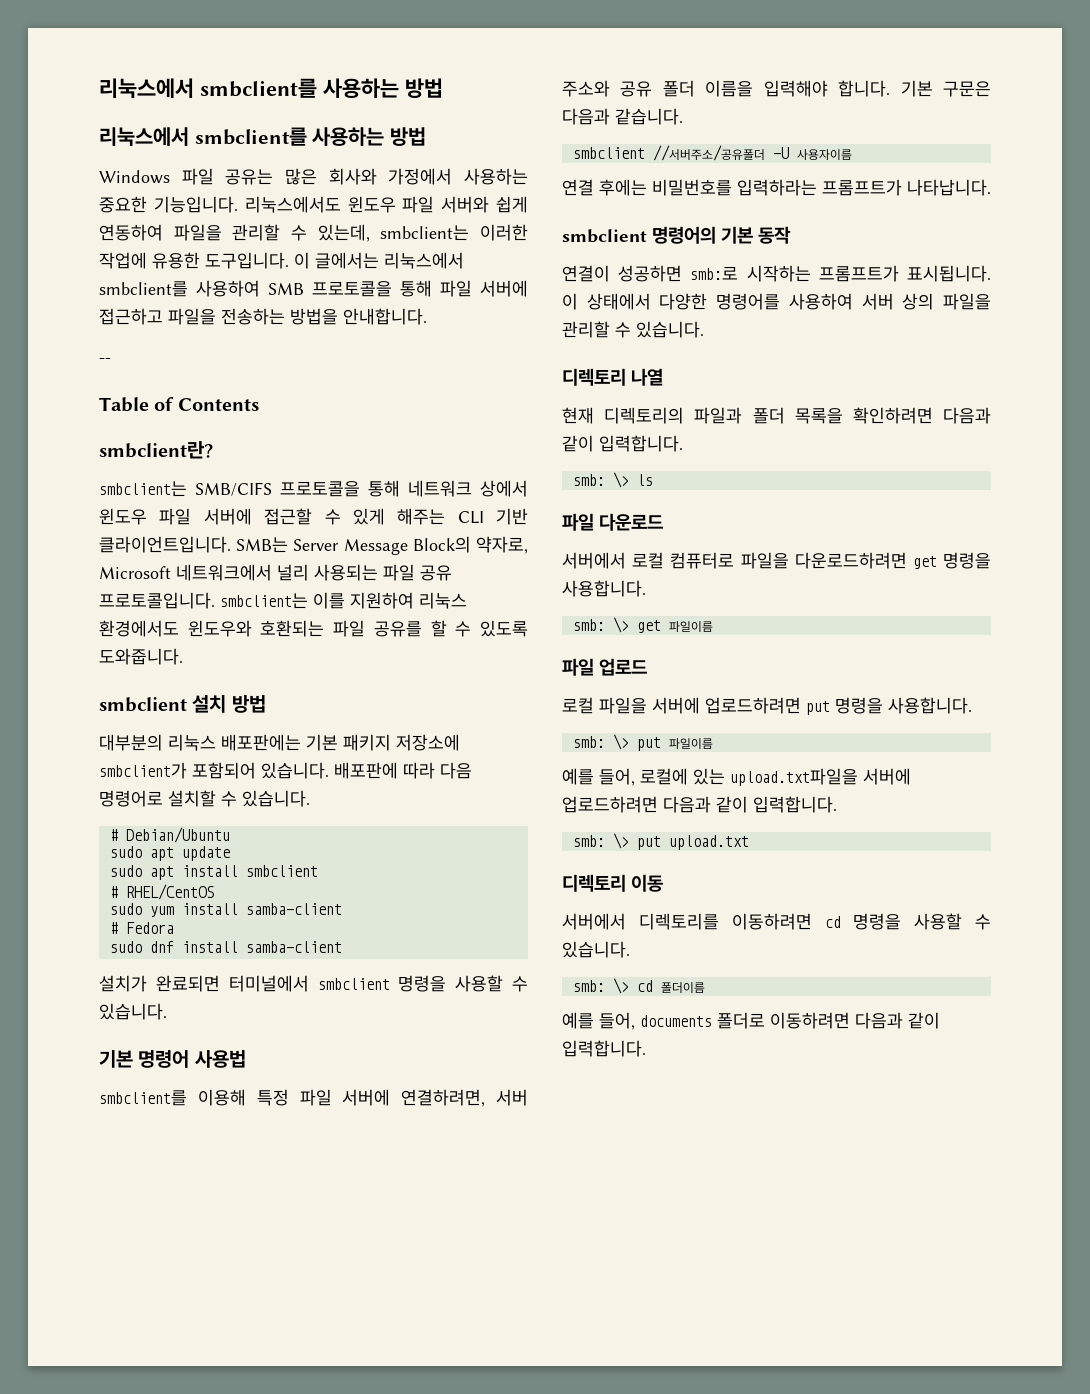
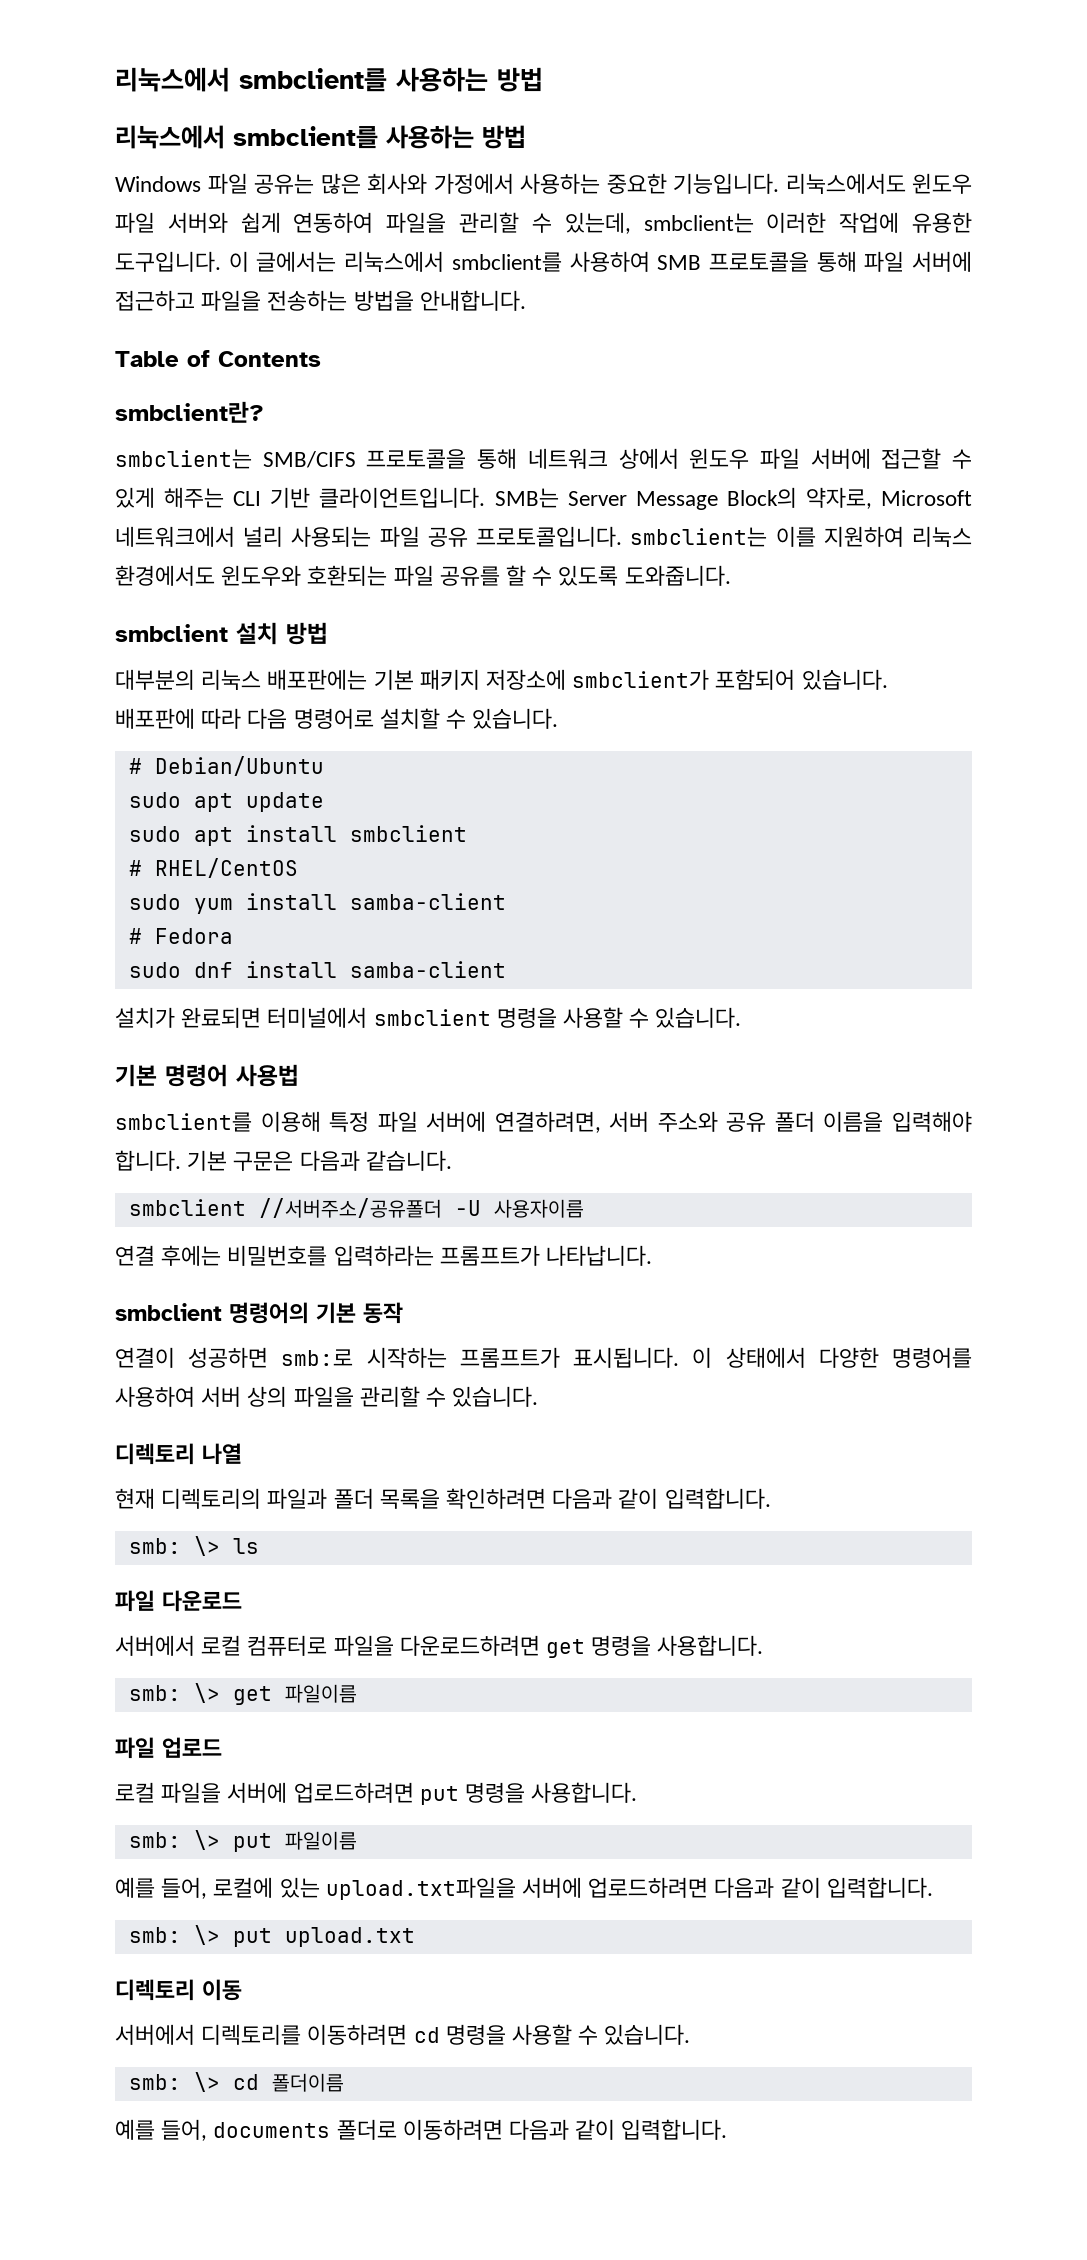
[99,358,111,363] // -- -> (526, 300) none

